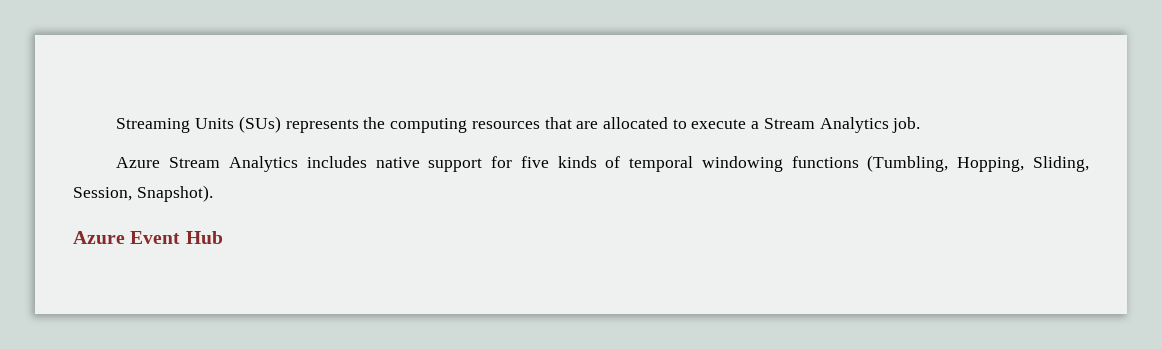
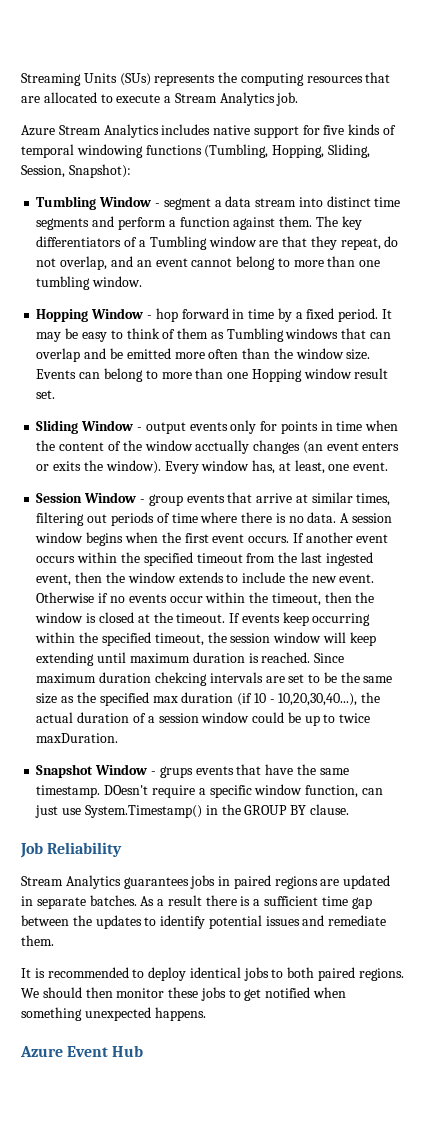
[136,185,213,202] Snapshot). -> [68,164,131,178] [36,196,401,210] [36,216,362,230] [36,236,399,250] [36,256,381,270] [36,276,143,290] [36,308,392,322] [36,328,391,342] [36,348,371,362] [36,368,389,382] [36,390,56,399] [36,420,399,434] [36,440,400,454] [36,460,389,474] [36,492,391,506] [36,512,392,526] [35,532,389,546] [36,552,373,566] [36,572,375,586] [36,592,375,606] [35,612,371,626] [35,632,376,646] [36,652,345,666] [36,672,393,686] [36,692,381,706] [36,712,371,726] [36,733,119,743] [36,764,349,778] [36,784,383,798] [35,804,349,818] [20,842,123,858] [21,875,391,889] [21,895,372,909] [21,915,387,929] [21,935,54,946] [21,967,404,981] [21,987,347,1001] [21,1007,206,1021] Snapshot): // Tumbling Window - segment a data stream into distinct time segments and perform a function against them. The key differentiators of a Tumbling window are that they repeat, do not overlap, and an event cannot belong to more than one tumbling window. // Hopping Window - hop forward in time by a fixed period. It may be easy to think of them as Tumbling windows that can overlap and be emitted more often than the window size. Events can belong to more than one Hopping window result set. // Sliding Window - output events only for points in time when the content of the window acctually changes (an event enters or exits the window). Every window has, at least, one event. // Session Window - group events that arrive at similar times, filtering out periods of time where there is no data. A session window begins when the first event occurs. If another event occurs within the specified timeout from the last ingested event, then the window extends to include the new event. Otherwise if no events occur within the timeout, then the window is closed at the timeout. If events keep occurring within the specified timeout, the session window will keep extending until maximum duration is reached. Since maximum duration chekcing intervals are set to be the same size as the specified max duration (if 10 - 10,20,30,40...), the actual duration of a session window could be up to twice maxDuration. // Snapshot Window - grups events that have the same timestamp. DOesn't require a specific window function, can just use System.Timestamp() in the GROUP BY clause. // Job Reliability // Stream Analytics guarantees jobs in paired regions are updated in separate batches. As a result there is a sufficient time gap between the updates to identify potential issues and remediate them. // It is recommended to deploy identical jobs to both paired regions. We should then monitor these jobs to get notified when something unexpected happens.

